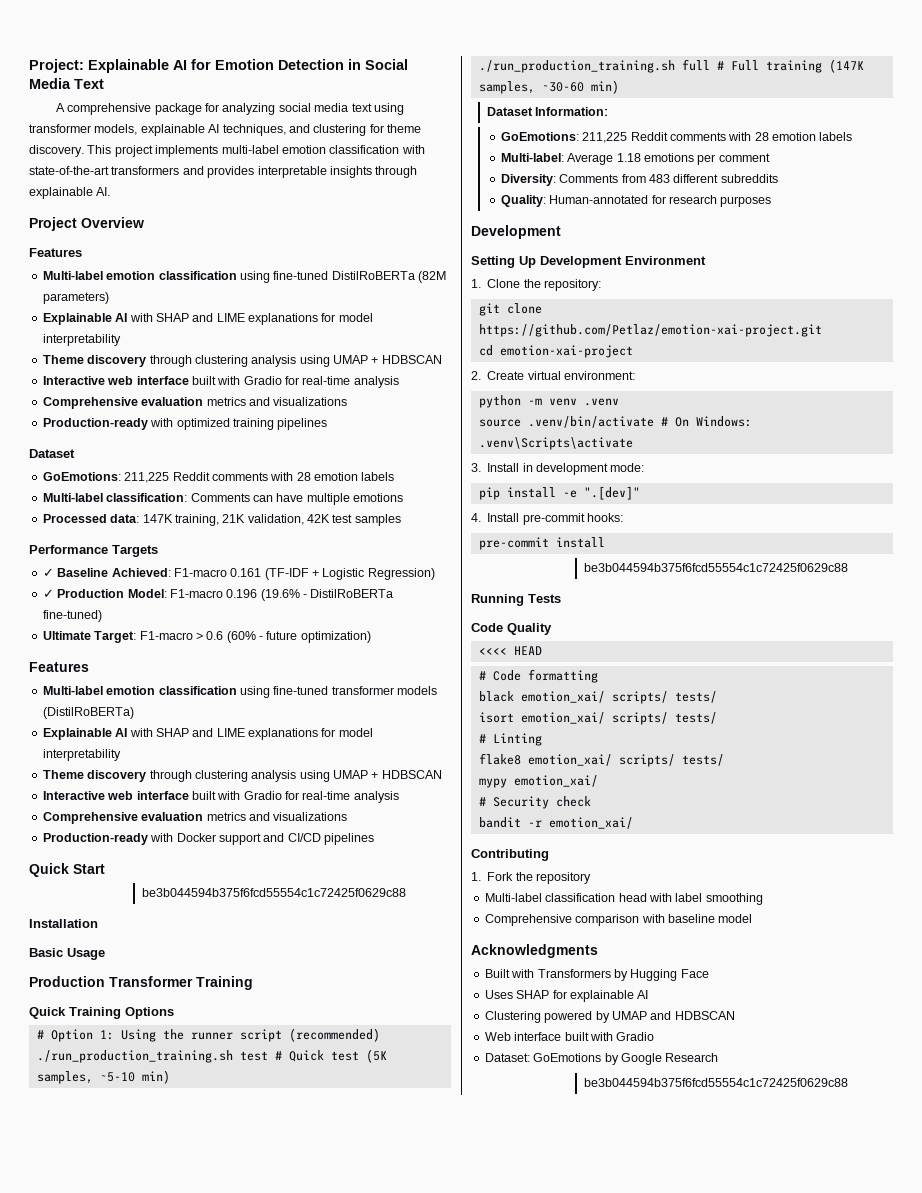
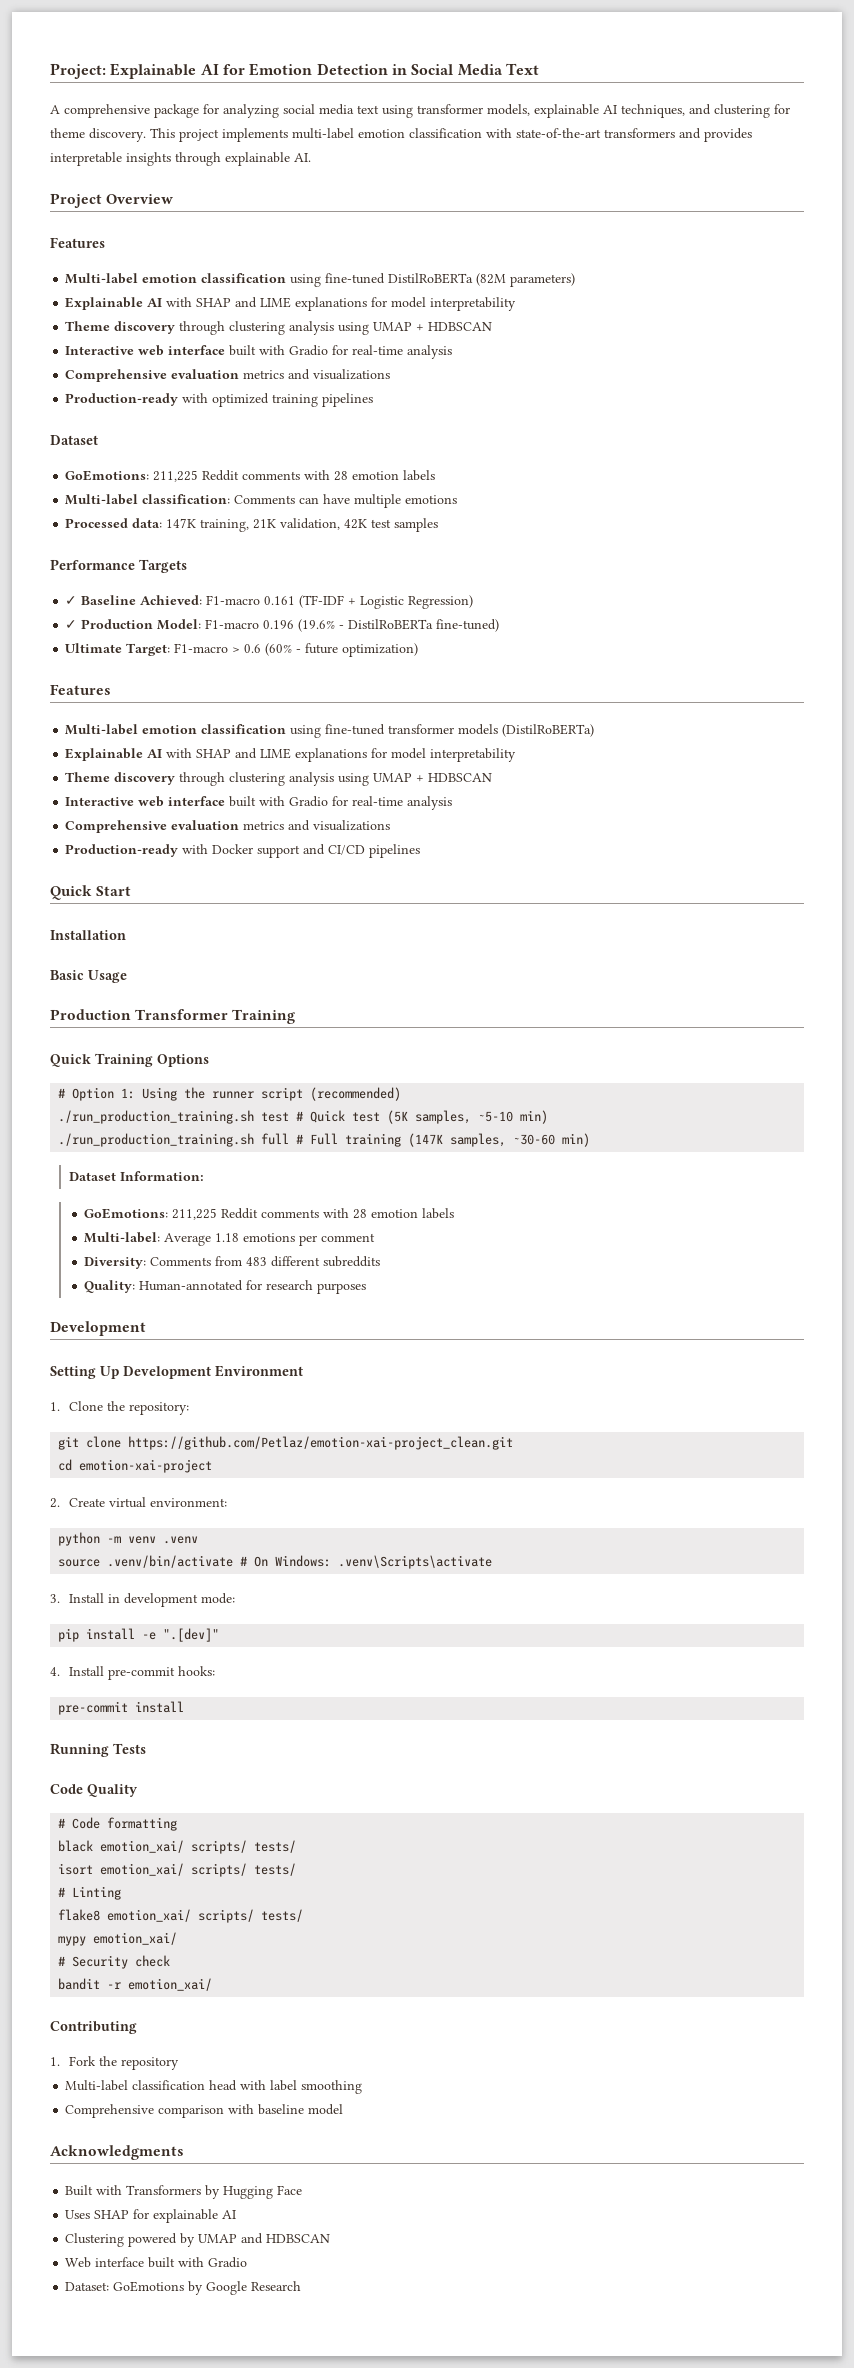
[141,888,406,897] // be3b044594b375f6fcd55554c1c72425f0629c88 -> (132, 891) none
[478,324,822,337] https://github.com/Petlaz/emotion-xai-project.git -> [128,1436,514,1450] https://github.com/Petlaz/emotion-xai-project_clean.git
[583,563,848,572] // be3b044594b375f6fcd55554c1c72425f0629c88 -> (185, 1707) none
[478,646,542,655] // <<<< HEAD -> (138, 1790) none
[583,1078,848,1087] // be3b044594b375f6fcd55554c1c72425f0629c88 -> (302, 2286) none

